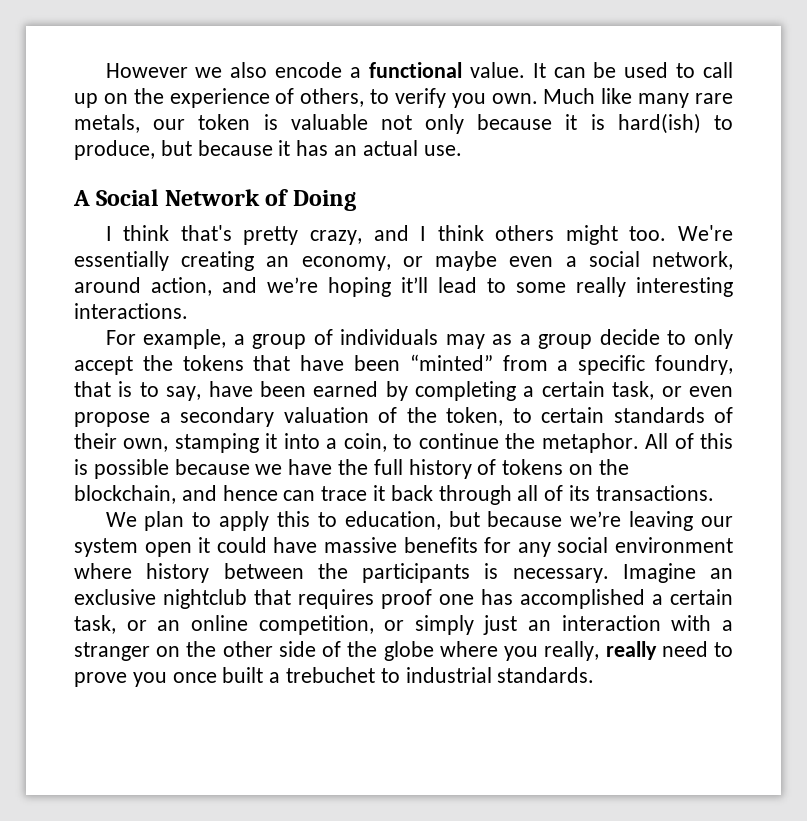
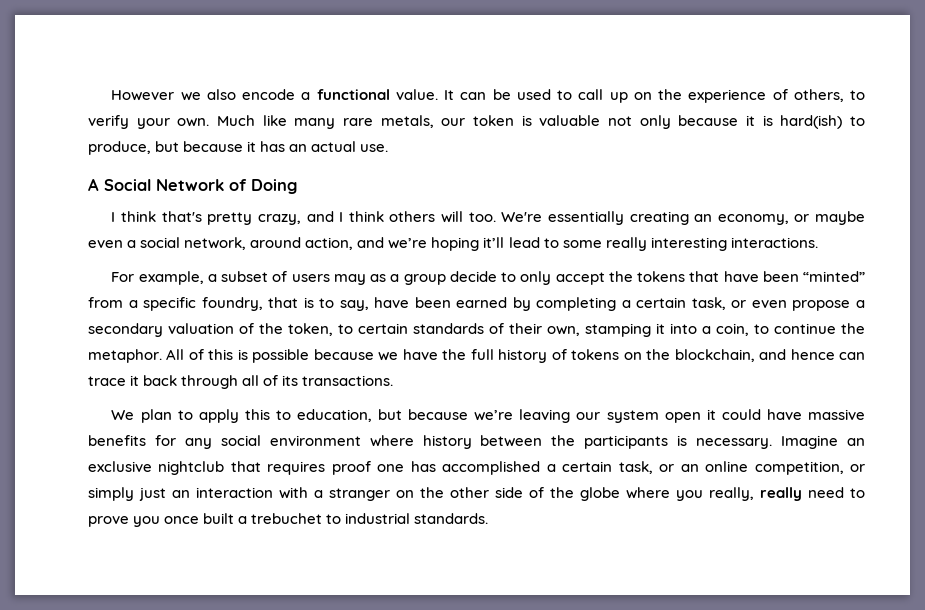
[451,93,486,108] you -> [136,118,170,129] your
[565,225,618,245] might -> [441,211,464,223] will
[252,329,439,349] group of individuals -> [221,271,330,282] subset of users

